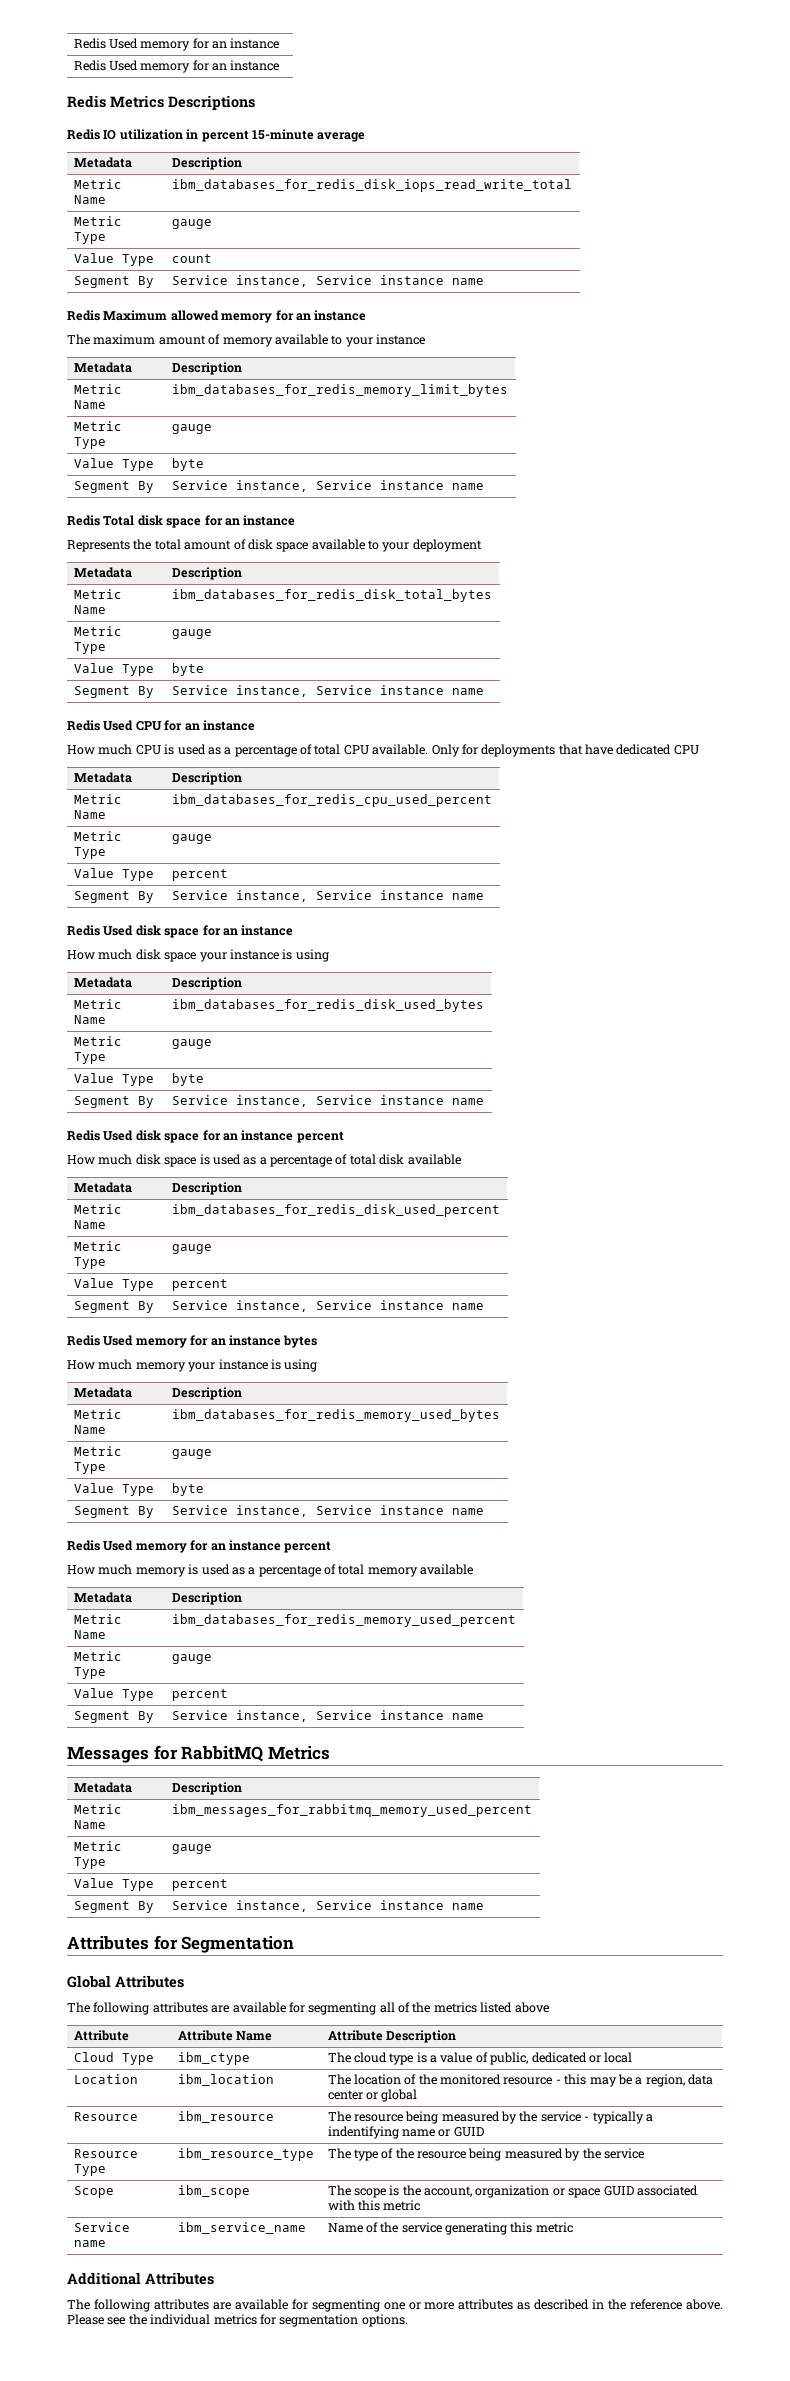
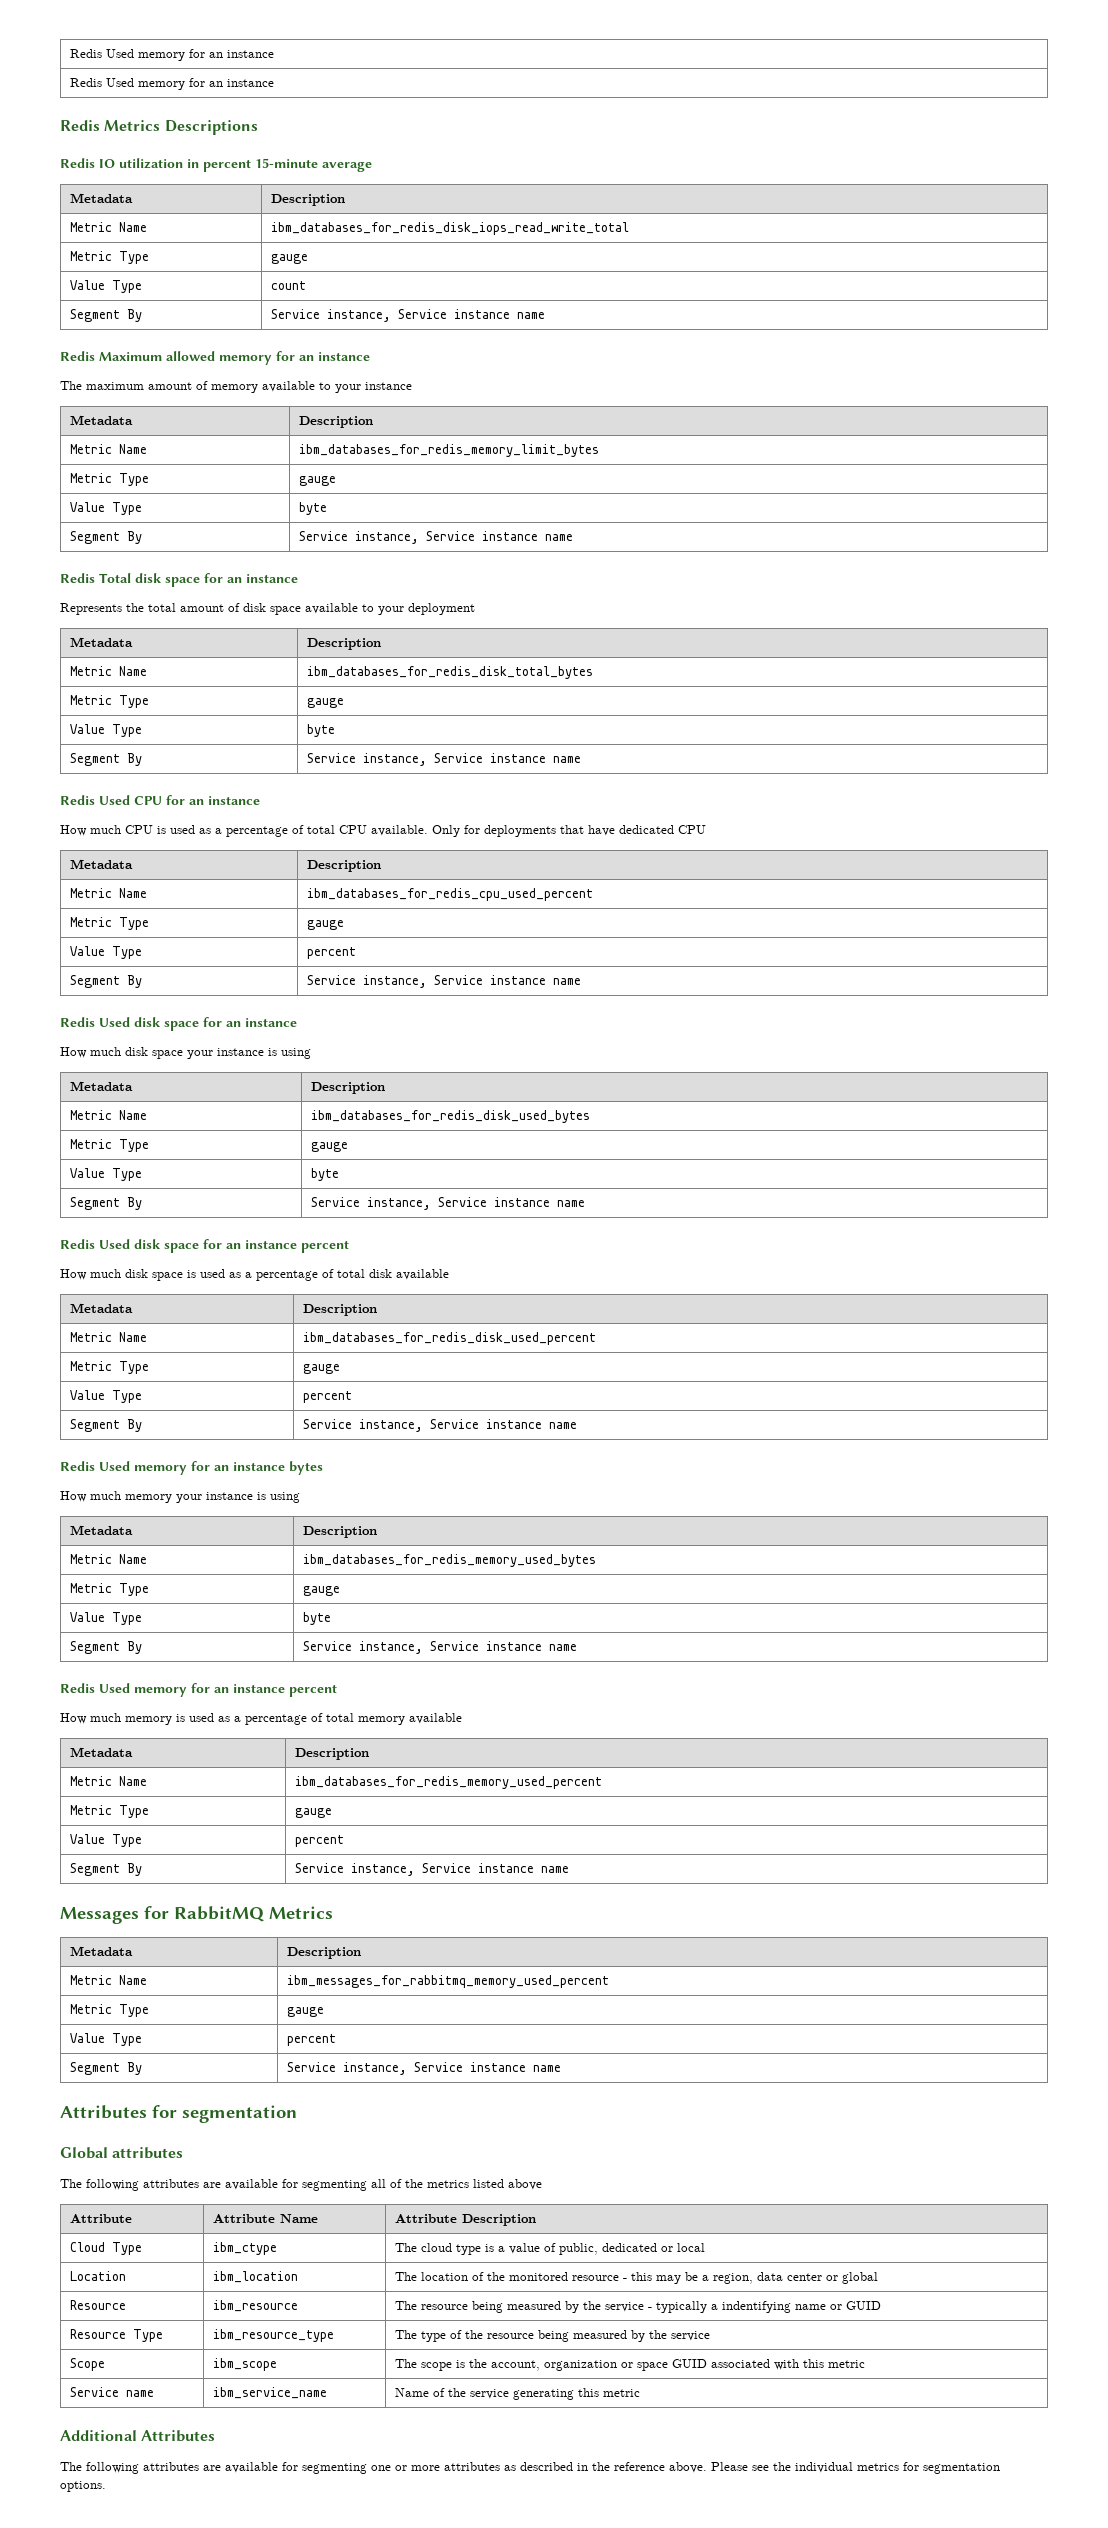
[181,1936,295,1953] Segmentation -> [182,2105,297,2123] segmentation
[115,1975,184,1988] Attributes -> [112,2147,184,2159] attributes

